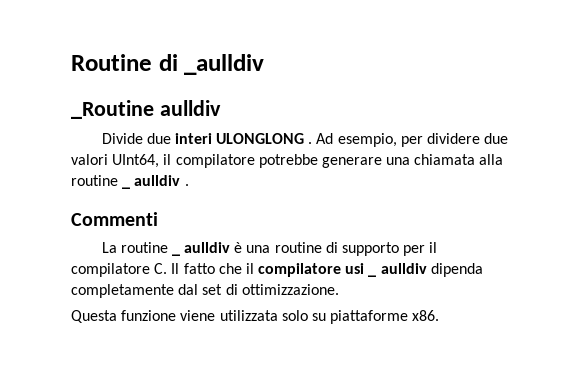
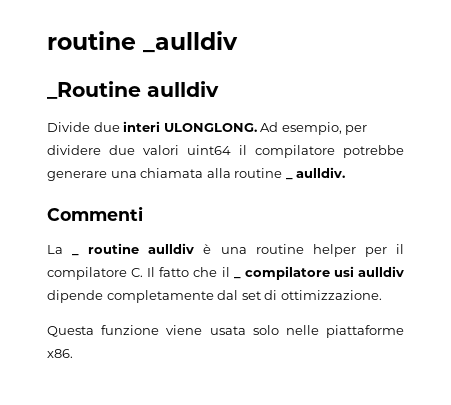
[71,54,178,71] Routine di -> [47,31,136,50] routine
[216,133,313,144] ULONGLONG . -> [163,123,257,132] ULONGLONG.
[112,154,160,168] UInt64, -> [187,145,231,155] uint64
[134,175,189,186] aulldiv . -> [296,167,346,178] aulldiv.
[120,242,168,253] [171,253,180,256] routine _ -> [72,254,80,256] [88,243,140,254] _ routine
[325,242,399,256] di supporto -> [312,244,356,257] helper
(254, 268) none -> [233,277,241,279] _
[368,274,377,277] [380,263,483,277] _ aulldiv dipenda -> [358,266,404,277] [47,290,103,303] aulldiv dipende
[219,310,326,321] utilizzata solo su -> [209,325,319,335] usata solo nelle

